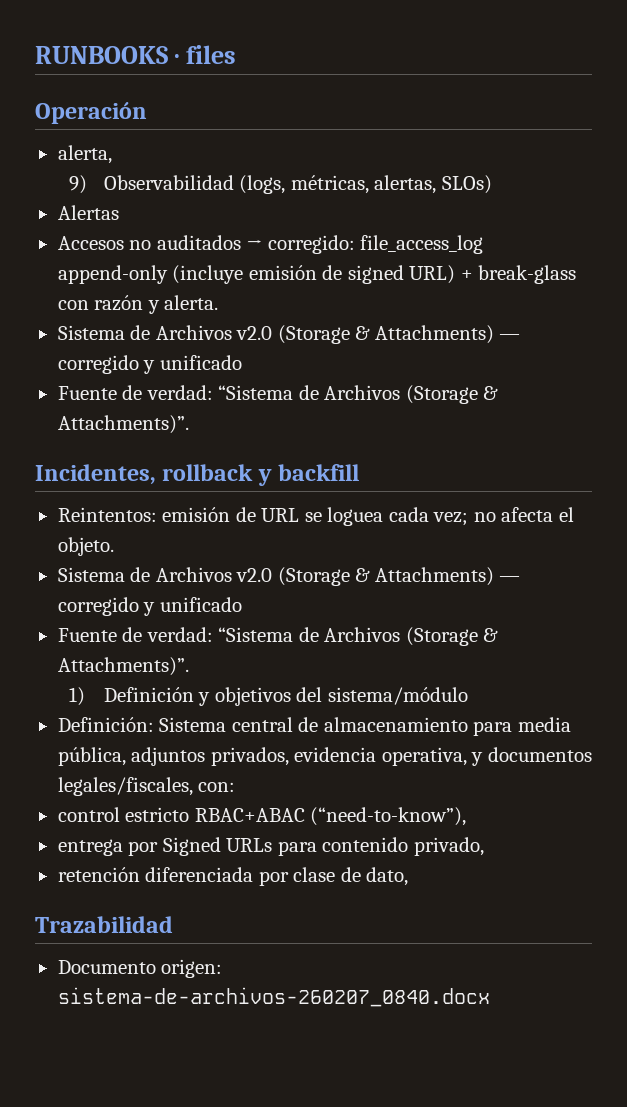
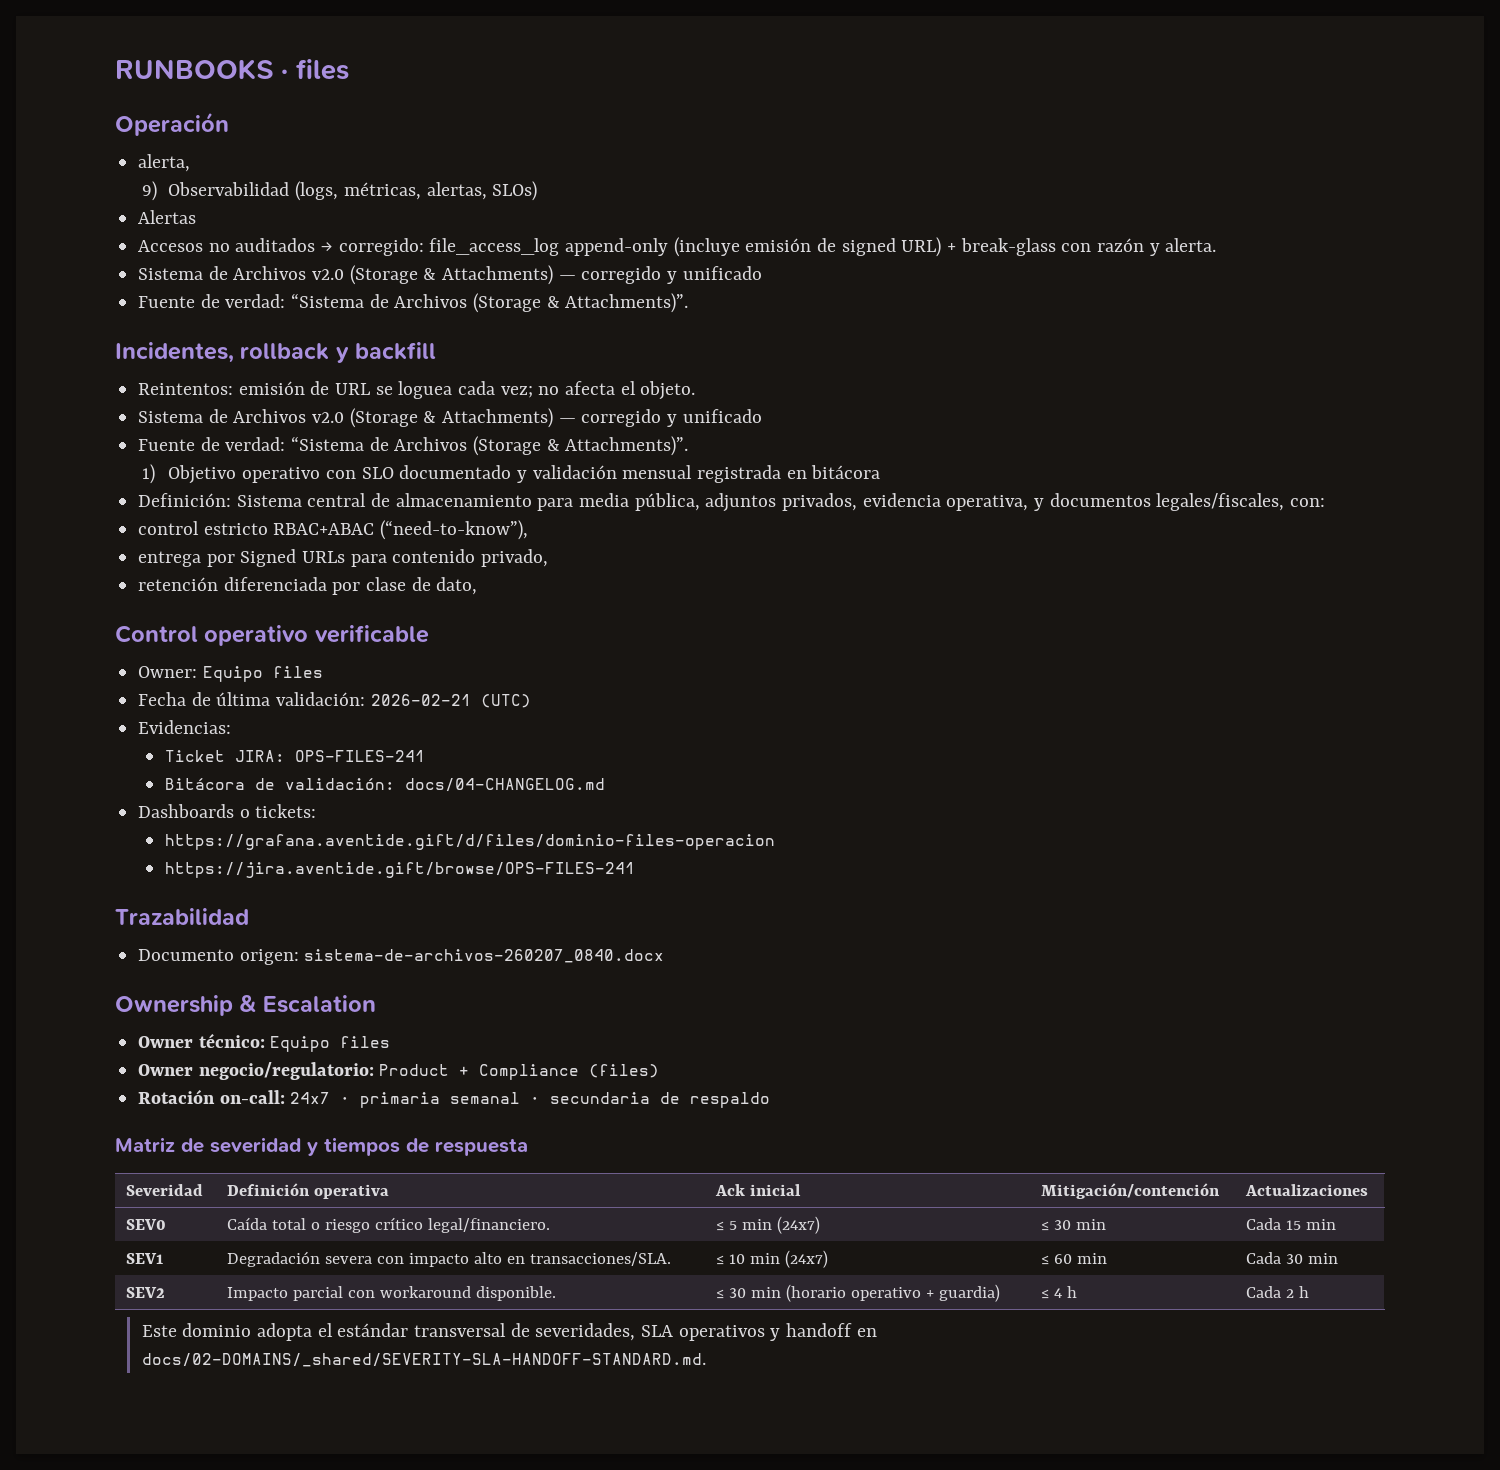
[103,687,468,706] Definición y objetivos del sistema/módulo -> [168,465,881,484] Objetivo operativo con SLO documentado y validación mensual registrada en bitácora
[35,916,173,933] [57,959,223,978] [57,987,490,1007] Trazabilidad // Documento origen: sistema-de-archivos-260207_0840.docx -> [115,625,429,646] [138,666,323,682] [138,692,531,708] [138,720,232,734] [164,750,425,762] [164,778,605,792] [138,804,317,818] [164,834,775,850] [164,862,635,878] [115,908,249,925] [138,949,665,965] [115,995,376,1016] [138,1033,391,1052] [138,1062,660,1080] [138,1089,771,1108] [115,1137,528,1156] [125,1184,203,1196] [226,1183,389,1199] [714,1184,801,1196] [1040,1183,1220,1199] [1244,1184,1368,1196] [125,1219,166,1230] [226,1217,551,1233] [715,1216,821,1234] [1040,1219,1106,1231] [1245,1218,1336,1230] [125,1253,163,1264] [226,1251,672,1267] [715,1250,829,1268] [1040,1253,1107,1265] [1245,1252,1338,1264] [125,1287,165,1298] [226,1286,557,1301] [715,1284,1001,1302] [1040,1286,1077,1299] [1245,1286,1309,1298] [141,1323,877,1341] [141,1353,706,1367] Control operativo verificable // Owner: Equipo files // Fecha de última validación: 2026-02-21 (UTC) // Evidencias: // Ticket JIRA: OPS-FILES-241 // Bitácora de validación: docs/04-CHANGELOG.md // Dashboards o tickets: // https://grafana.aventide.gift/d/files/dominio-files-operacion // https://jira.aventide.gift/browse/OPS-FILES-241 // Trazabilidad // Documento origen: sistema-de-archivos-260207_0840.docx // Ownership & Escalation // Owner técnico: Equipo files // Owner negocio/regulatorio: Product + Compliance (files) // Rotación on-call: 24x7 · primaria semanal · secundaria de respaldo // Matriz de severidad y tiempos de respuesta // Severidad | Definición operativa | Ack inicial | Mitigación/contención | Actualizaciones // SEV0 | Caída total o riesgo crítico legal/financiero. | ≤ 5 min (24x7) | ≤ 30 min | Cada 15 min // SEV1 | Degradación severa con impacto alto en transacciones/SLA. | ≤ 10 min (24x7) | ≤ 60 min | Cada 30 min // SEV2 | Impacto parcial con workaround disponible. | ≤ 30 min (horario operativo + guardia) | ≤ 4 h | Cada 2 h // Este dominio adopta el estándar transversal de severidades, SLA operativos y handoff en docs/02-DOMAINS/_shared/SEVERITY-SLA-HANDOFF-STANDARD.md.

